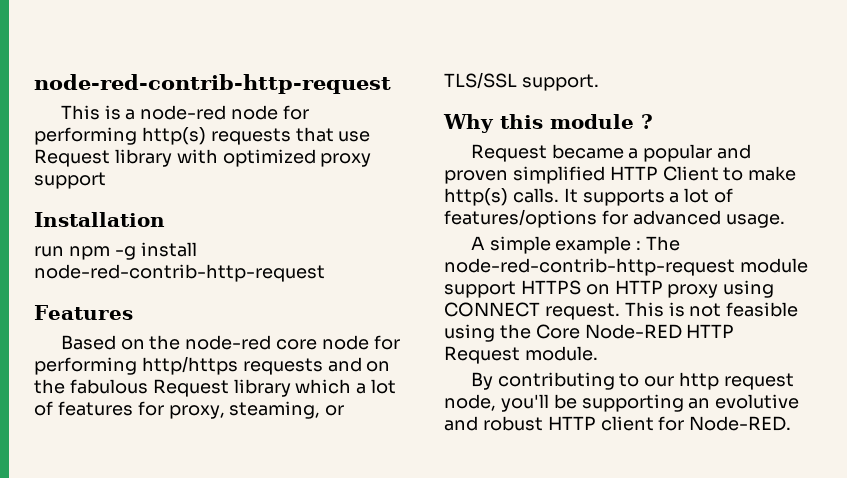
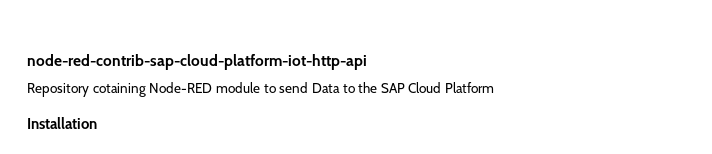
[34,74,391,94] [60,105,310,120] [34,127,371,145] [34,149,372,167] [34,172,106,189] [34,212,165,227] [34,242,197,260] [34,264,325,282] [34,305,133,320] [60,335,400,350] [34,356,391,375] [34,379,397,397] [34,401,345,419] [444,72,599,91] [443,114,653,133] [470,144,752,162] [444,166,797,184] [444,188,734,206] [444,209,785,228] [470,236,681,254] [444,258,808,276] [444,280,775,298] [444,302,799,320] [444,324,735,342] [444,346,598,364] [470,372,795,390] [444,394,800,412] [444,416,792,431] node-red-contrib-http-request // This is a node-red node for performing http(s) requests that use Request library with optimized proxy support // Installation // run npm -g install node-red-contrib-http-request // Features // Based on the node-red core node for performing http/https requests and on the fabulous Request library which a lot of features for proxy, steaming, or TLS/SSL support. // Why this module ? // Request became a popular and proven simplified HTTP Client to make http(s) calls. It supports a lot of features/options for advanced usage. // A simple example : The node-red-contrib-http-request module support HTTPS on HTTP proxy using CONNECT request. This is not feasible using the Core Node-RED HTTP Request module. // By contributing to our http request node, you'll be supporting an evolutive and robust HTTP client for Node-RED. -> [27,54,367,70] [27,82,495,97] [27,117,97,129] node-red-contrib-sap-cloud-platform-iot-http-api // Repository cotaining Node-RED module to send Data to the SAP Cloud Platform // Installation

